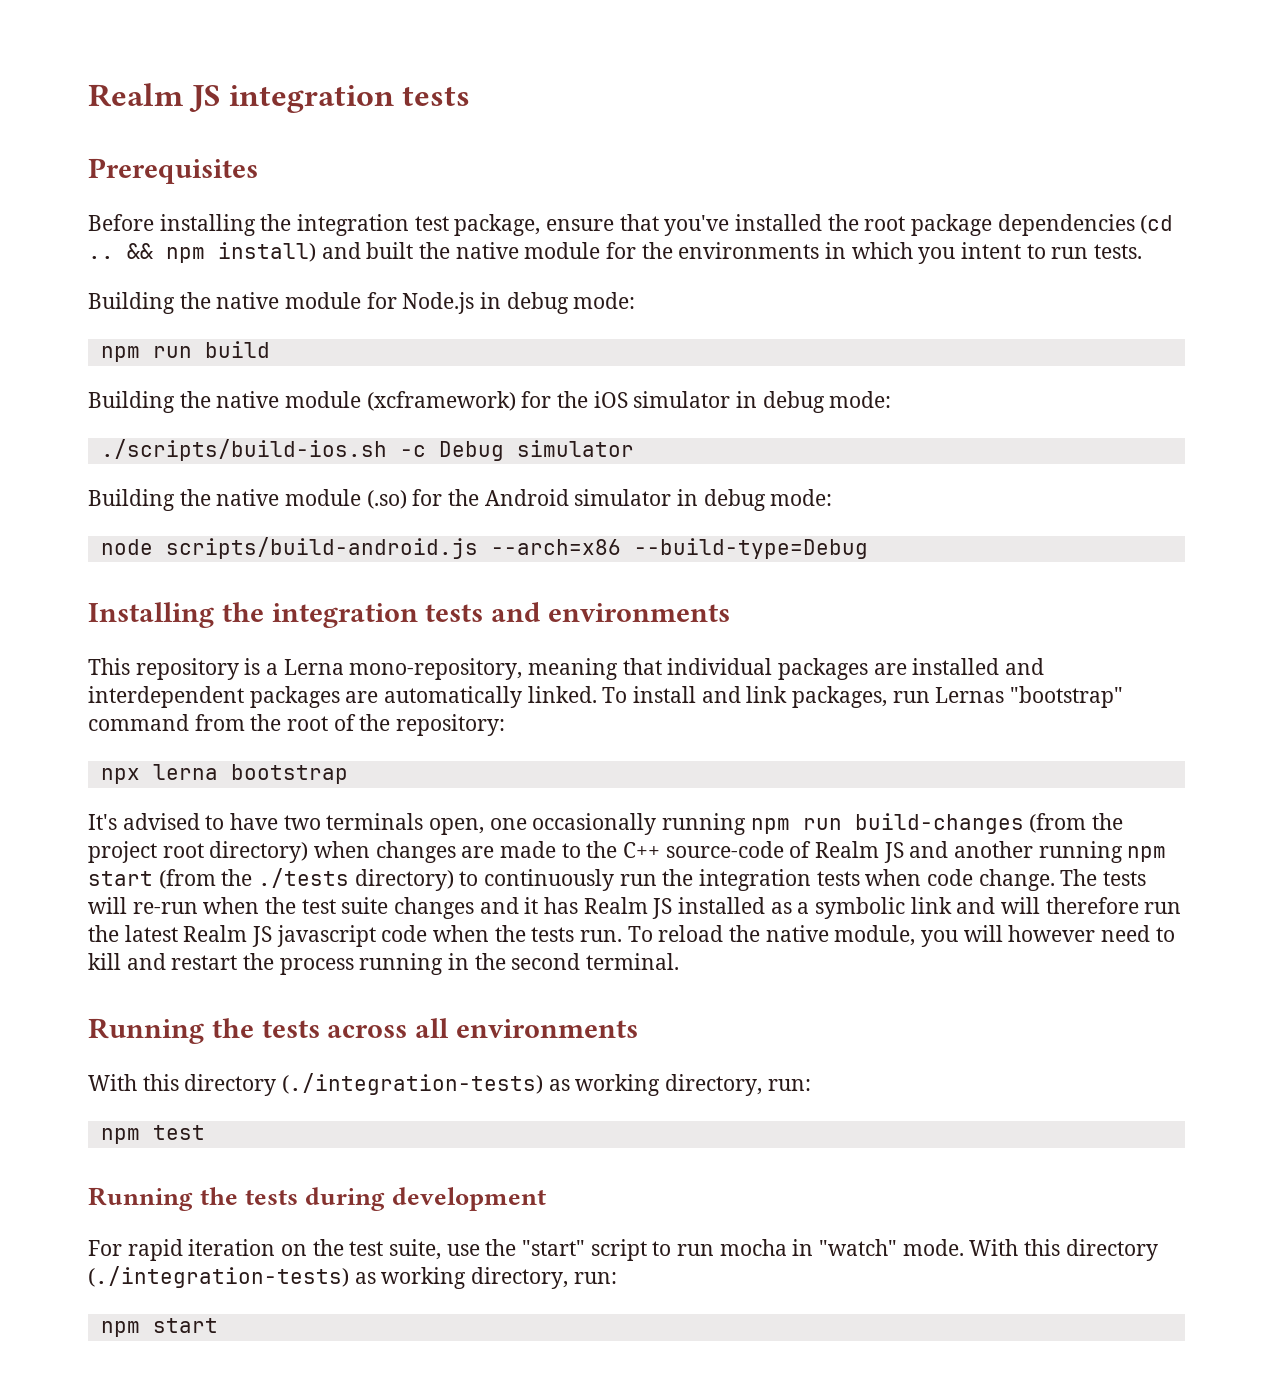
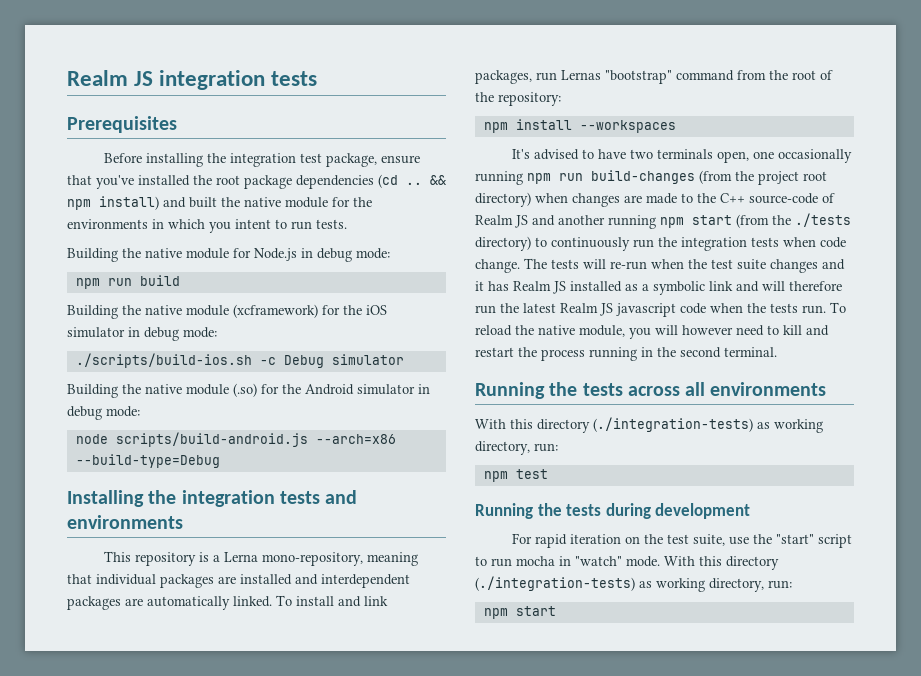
[100,764,348,784] npx lerna bootstrap -> [483,119,676,133] npm install --workspaces

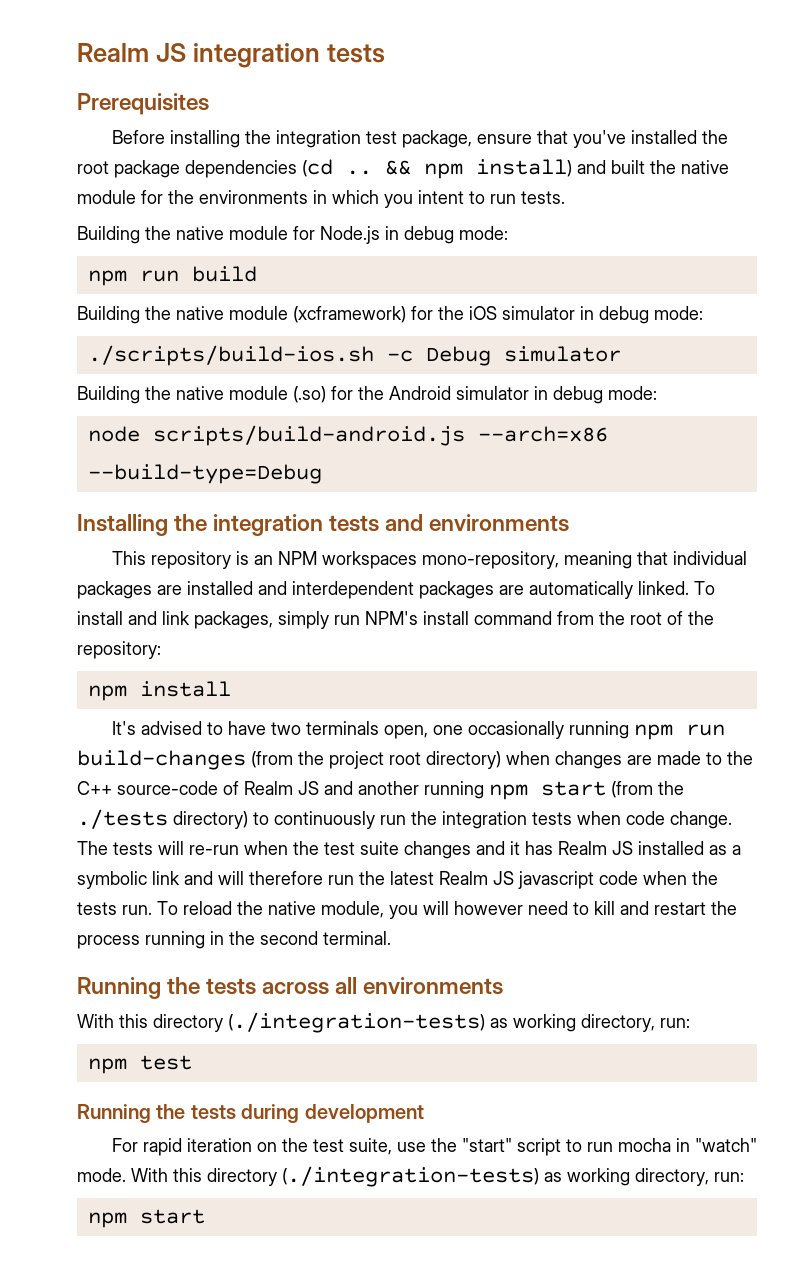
[212,552,258,562] a Lerna -> [253,551,417,569] an NPM workspaces
[536,70,672,84] run Lernas "bootstrap" -> [278,611,469,629] simply run NPM's install
[579,120,676,133] --workspaces -> (231, 689) none

